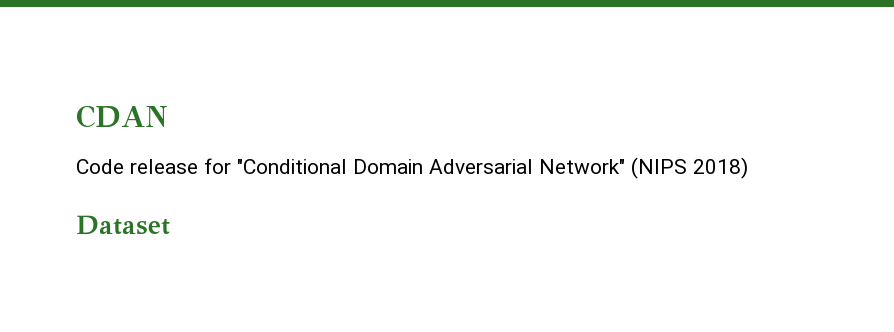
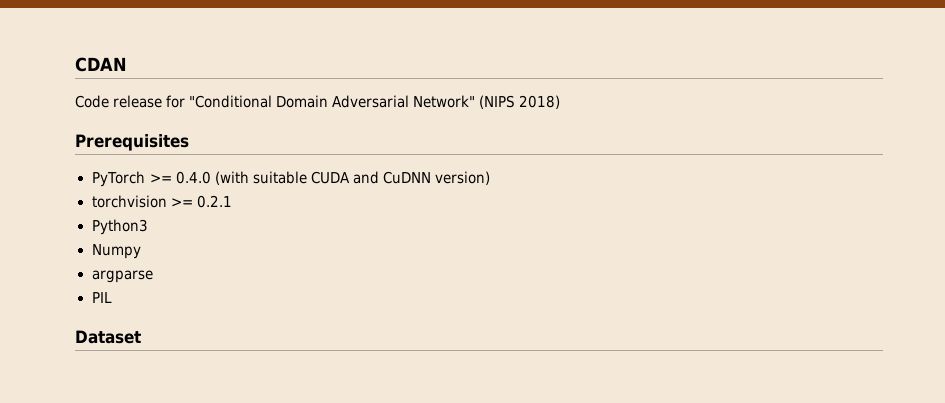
(748, 168) none -> [75,134,189,151] [91,171,490,187] [91,195,232,208] [91,219,148,235] [91,244,141,259] [91,270,153,283] [91,292,112,303] // Prerequisites // PyTorch >= 0.4.0 (with suitable CUDA and CuDNN version) // torchvision >= 0.2.1 // Python3 // Numpy // argparse // PIL

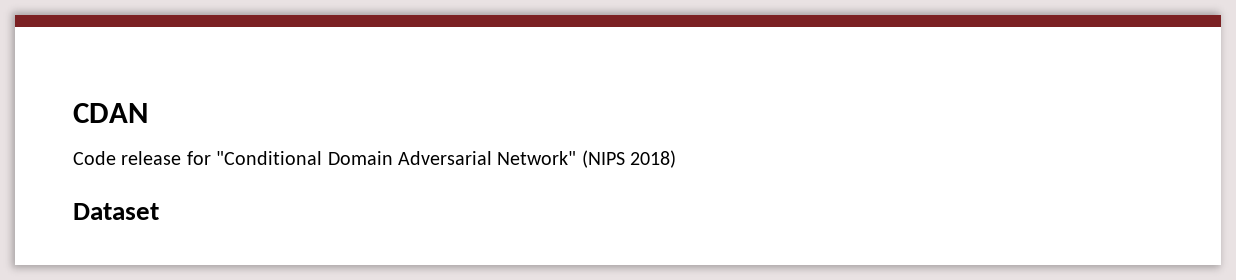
[75,134,189,151] [91,171,490,187] [91,195,232,208] [91,219,148,235] [91,244,141,259] [91,270,153,283] [91,292,112,303] // Prerequisites // PyTorch >= 0.4.0 (with suitable CUDA and CuDNN version) // torchvision >= 0.2.1 // Python3 // Numpy // argparse // PIL -> (677, 159) none

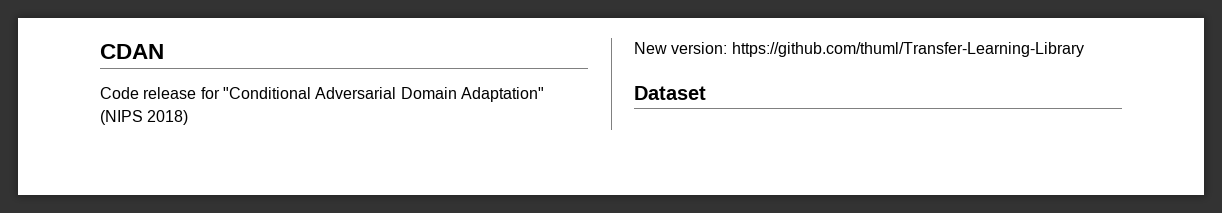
[327,151,577,165] Domain Adversarial Network" -> [315,87,544,102] Adversarial Domain Adaptation"
(677, 159) none -> [634,42,1084,57] // New version: https://github.com/thuml/Transfer-Learning-Library

